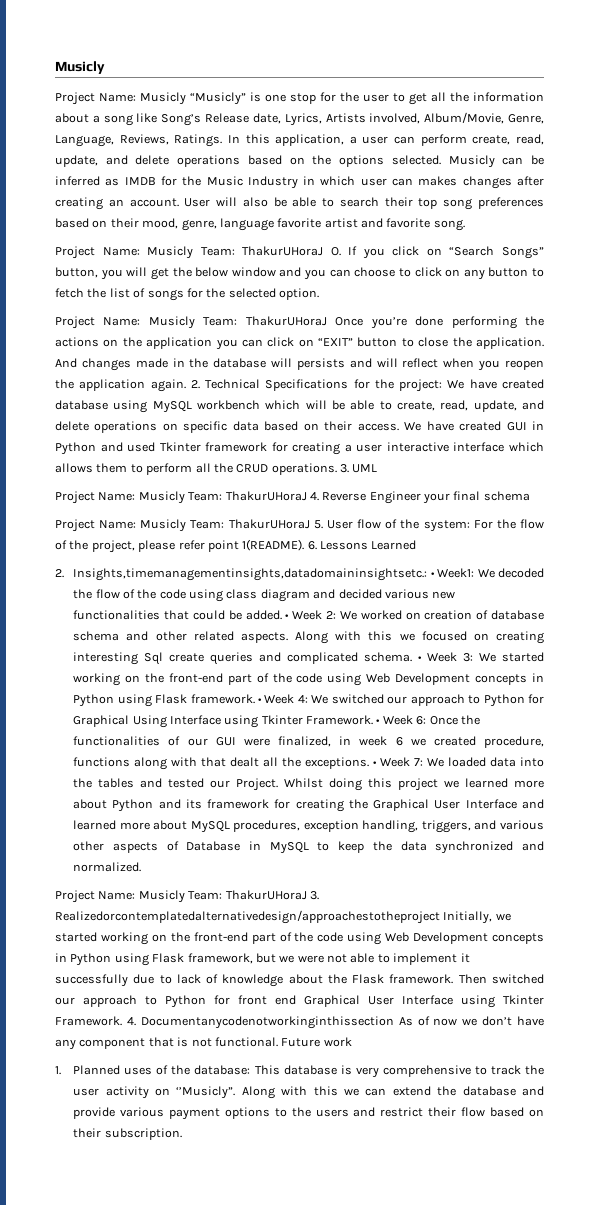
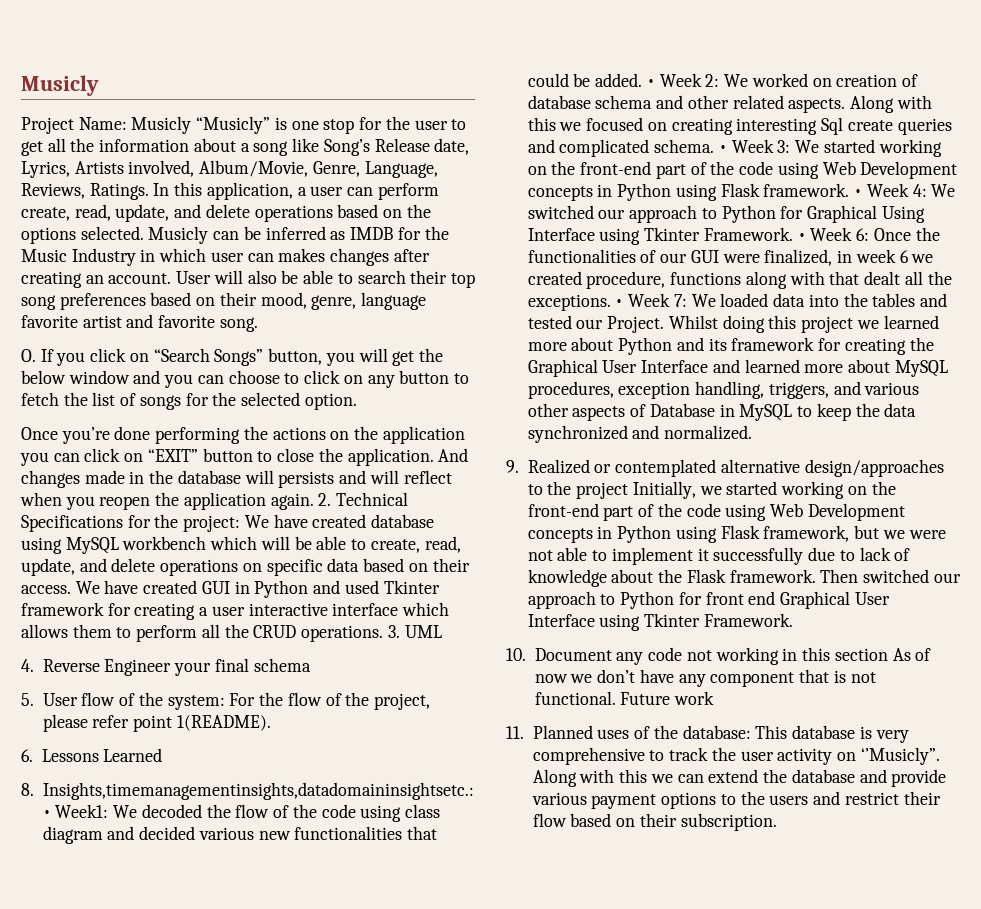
[55,246,324,259] Project Name: Musicly Team: ThakurUHoraJ -> (258, 324) none
[55,316,327,329] Project Name: Musicly Team: ThakurUHoraJ -> (357, 401) none
[55,491,307,504] Project Name: Musicly Team: ThakurUHoraJ -> (442, 631) none
[55,519,310,532] Project Name: Musicly Team: ThakurUHoraJ -> (311, 665) none
(305, 545) none -> (271, 723) //
[55,569,64,578] 2. -> [21,783,34,796] 8.
[55,890,319,903] [55,910,440,924] Project Name: Musicly Team: ThakurUHoraJ 3. Realizedorcontemplatedalternativedesign/approachestotheproject -> [506,459,944,477] [527,481,629,499] 9. Realized or contemplated alternative design/approaches to the project
[126,1016,394,1029] 4. Documentanycodenotworkinginthissection -> [506,647,888,665] // 10. Document any code not working in this section
[55,1066,61,1075] 1. -> [506,726,524,739] 11.

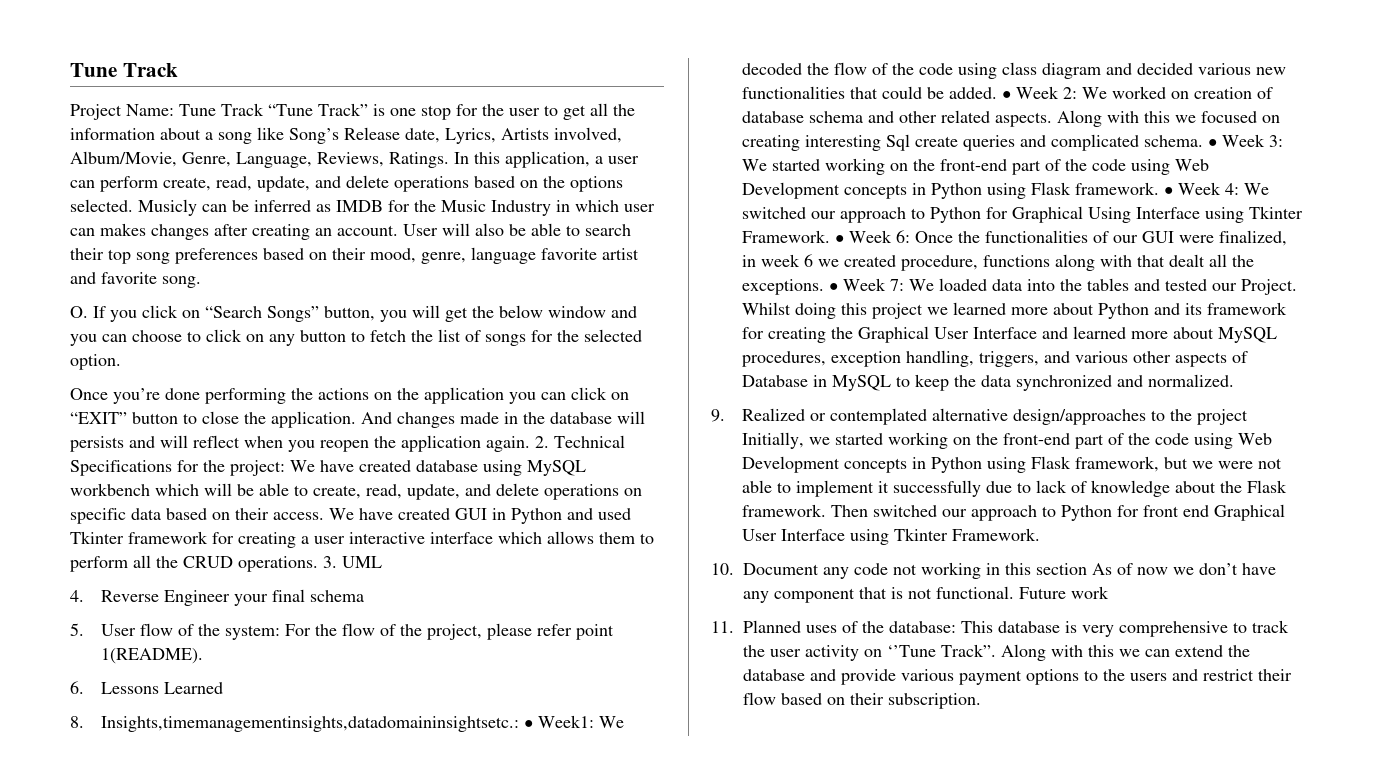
[21,75,99,96] Musicly -> [70,63,178,77] Tune Track
[131,116,271,134] Musicly “Musicly” -> [179,103,368,116] Tune Track “Tune Track”
[860,747,940,765] ‘’Musicly”. -> [887,644,996,657] ‘’Tune Track”.

